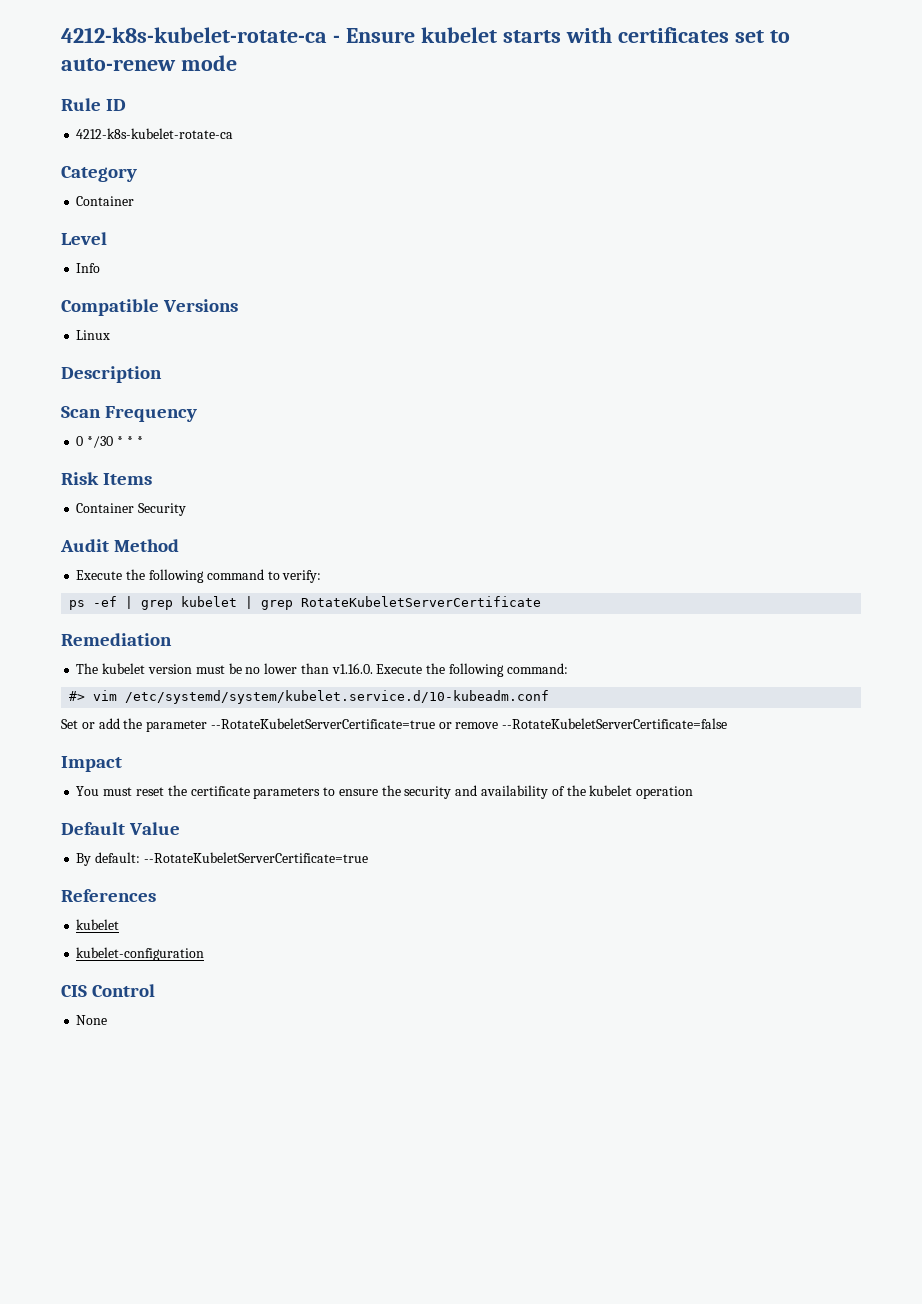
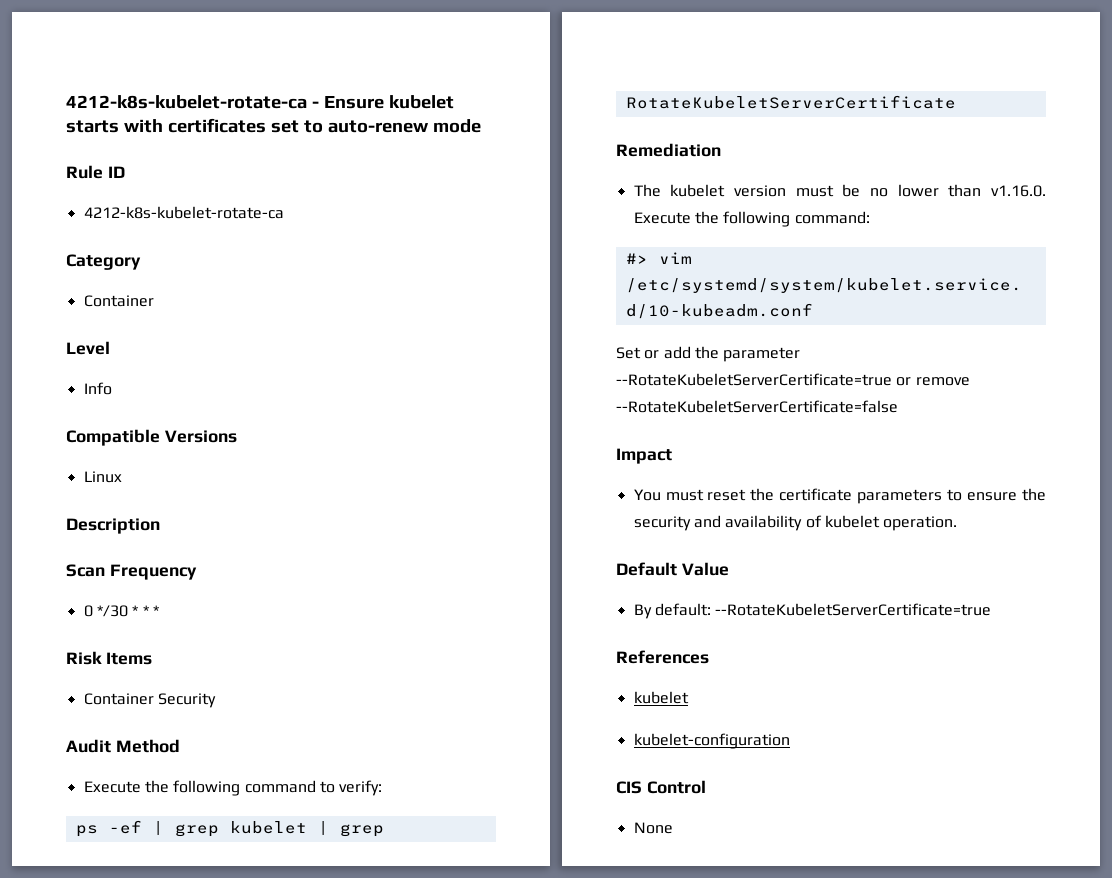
[566,785,694,799] the kubelet operation -> [824,515,958,531] kubelet operation.

